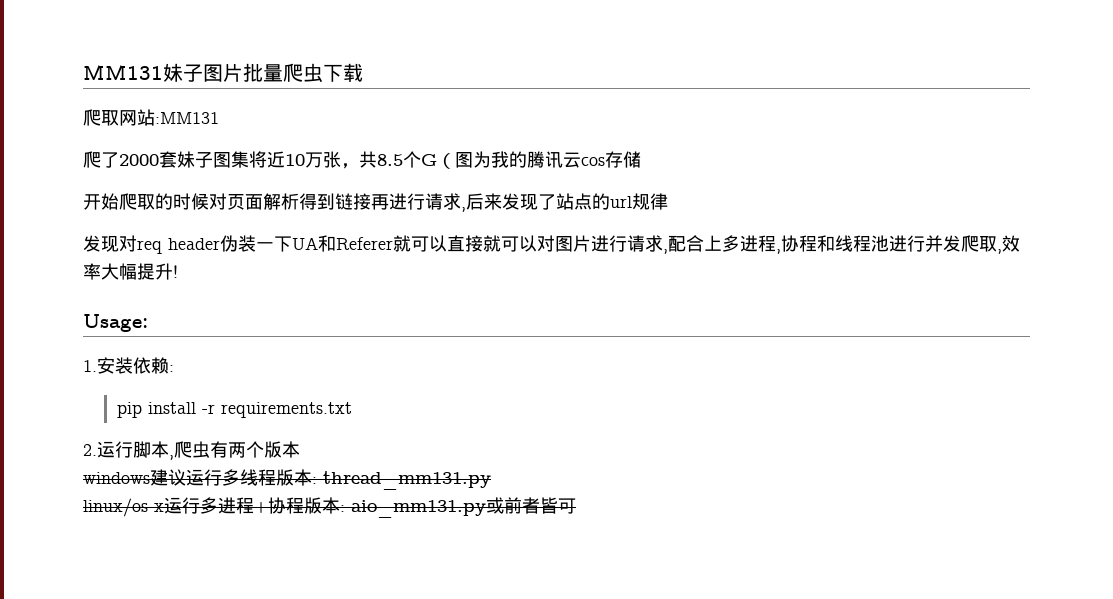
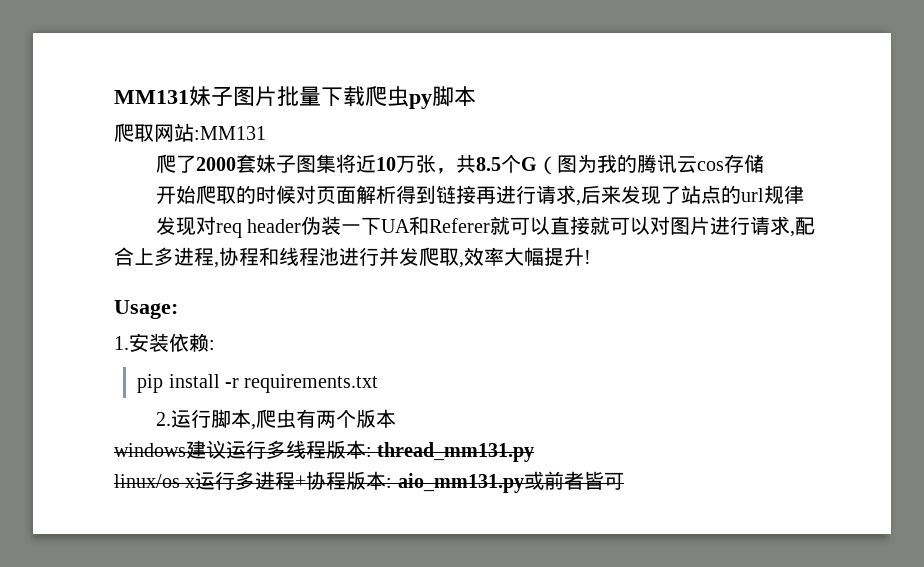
[283,63,363,83] 爬虫下载 -> [321,86,476,109] 下载爬虫py脚本

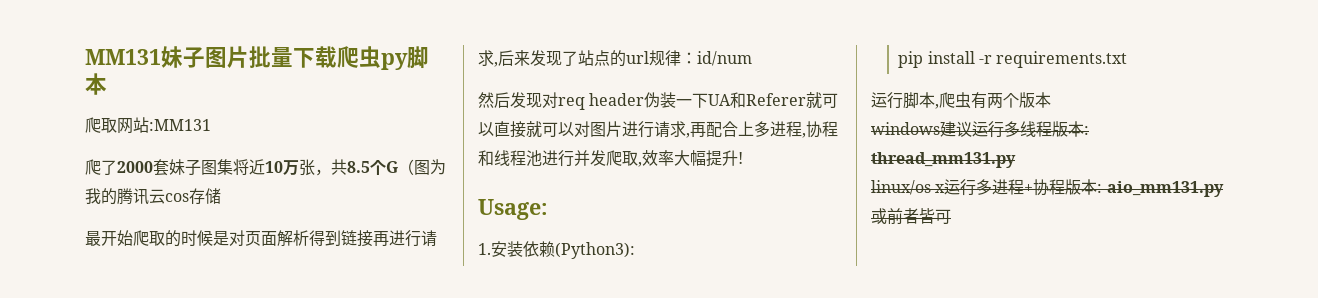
(764, 163) none -> [85,231,101,246] 最
(296, 194) none -> [213,231,229,246] 是
(804, 194) // -> [681,51,752,66] [478,92,510,108] ：id/num // 然后
(796, 234) none -> [690,122,706,138] 再
[209,340,215,350] : -> [555,242,635,259] (Python3):
[155,412,171,426] 2. -> (1128, 59) none

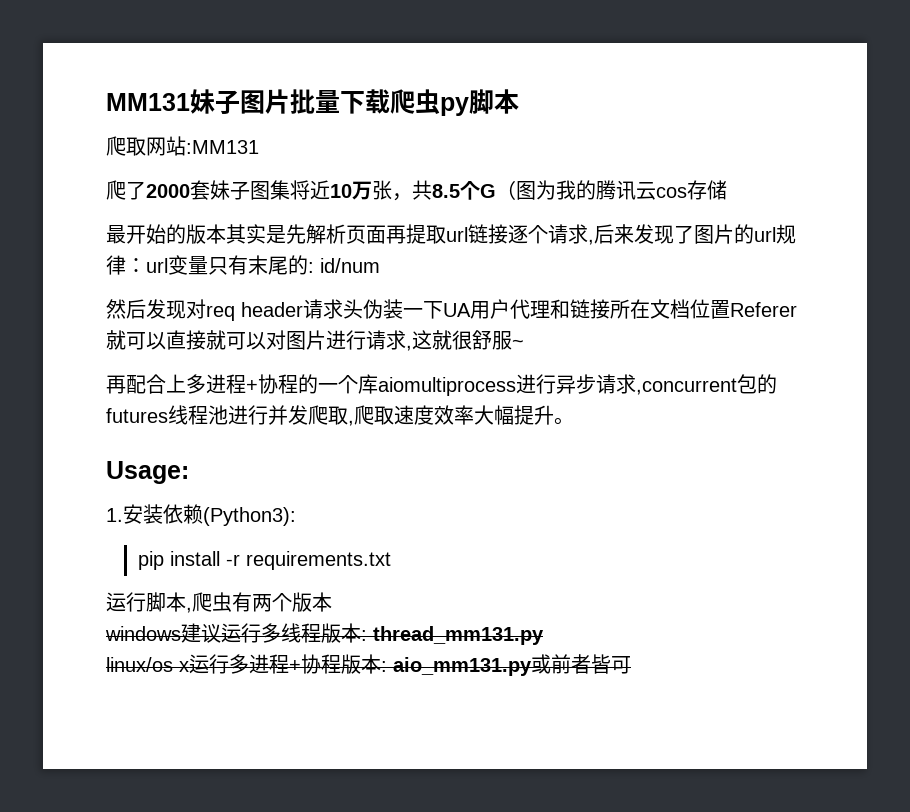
[133,230,421,247] 爬取的时候是对页面解析得到链接再进行 -> [166,224,548,244] 的版本其实是先解析页面再提取url链接逐个
[578,50,610,66] 站点 -> [694,224,734,244] 图片
(697, 58) none -> [146,255,314,275] url变量只有末尾的:
(645, 99) none -> [303,299,363,319] 请求头
[730,92,747,108] 和 -> [470,299,730,319] 用户代理和链接所在文档位置
[690,121,838,138] [478,150,494,166] 再配合上多进程,协程和 -> [412,330,524,350] [106,374,777,396] [106,408,168,423] 这就很舒服~ // 再配合上多进程+协程的一个库aiomultiprocess进行异步请求,concurrent包的futures
(642, 164) none -> [354,405,434,425] 爬取速度
[738,152,743,164] ! -> [554,417,574,425] 。

